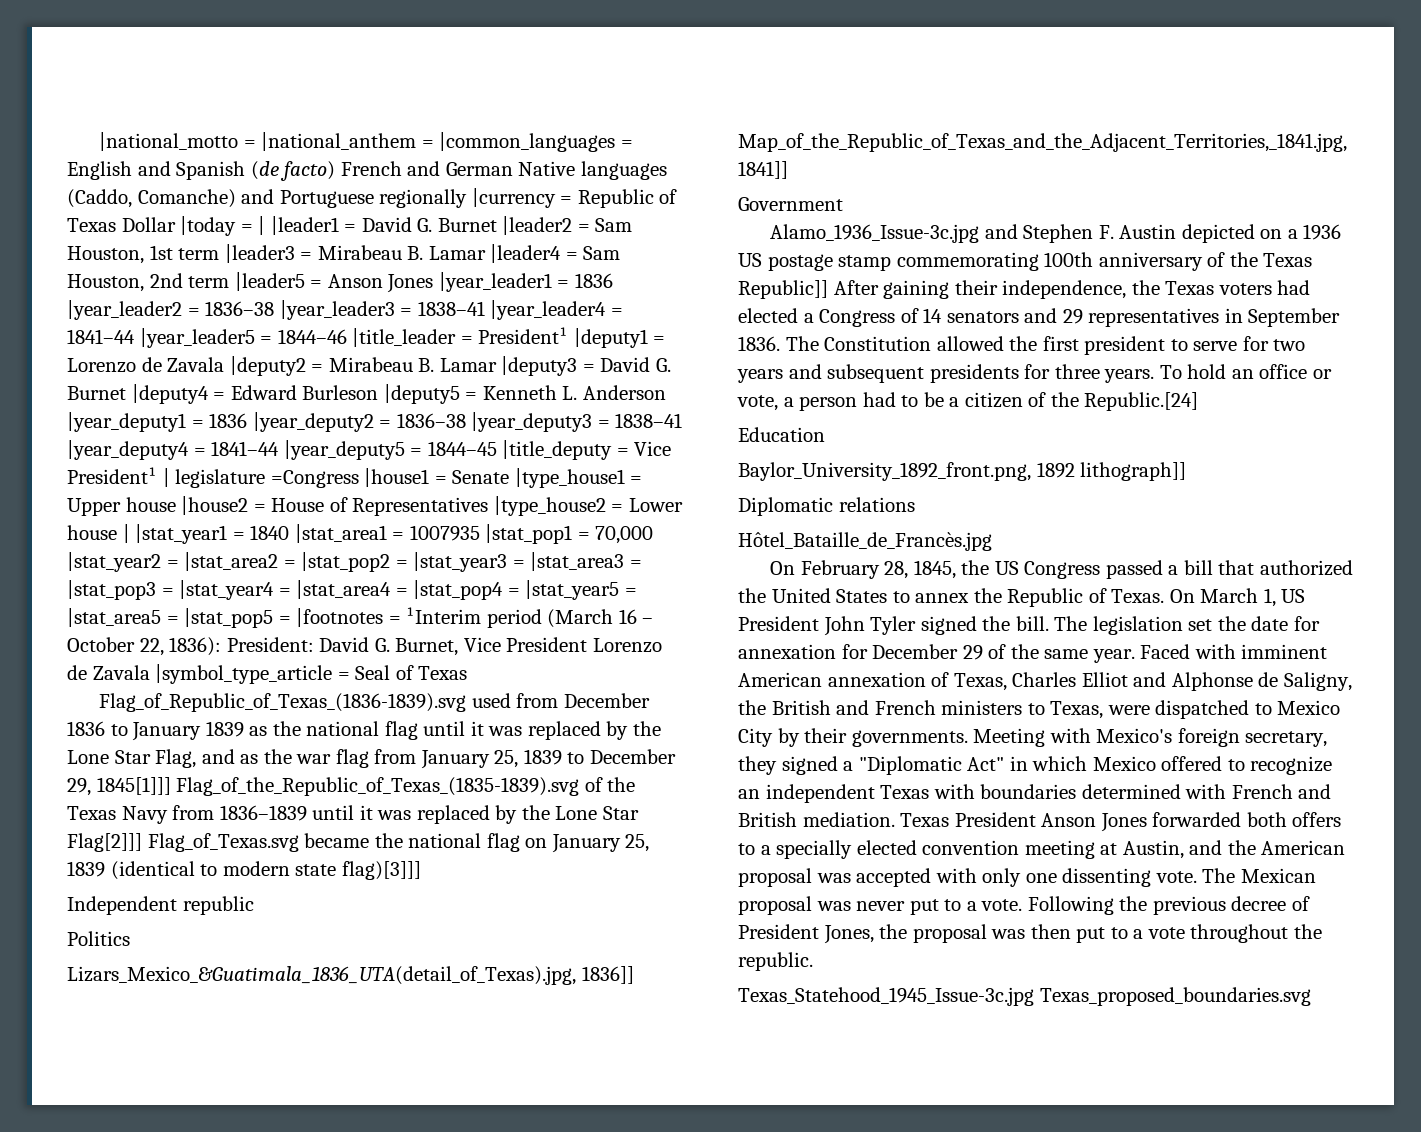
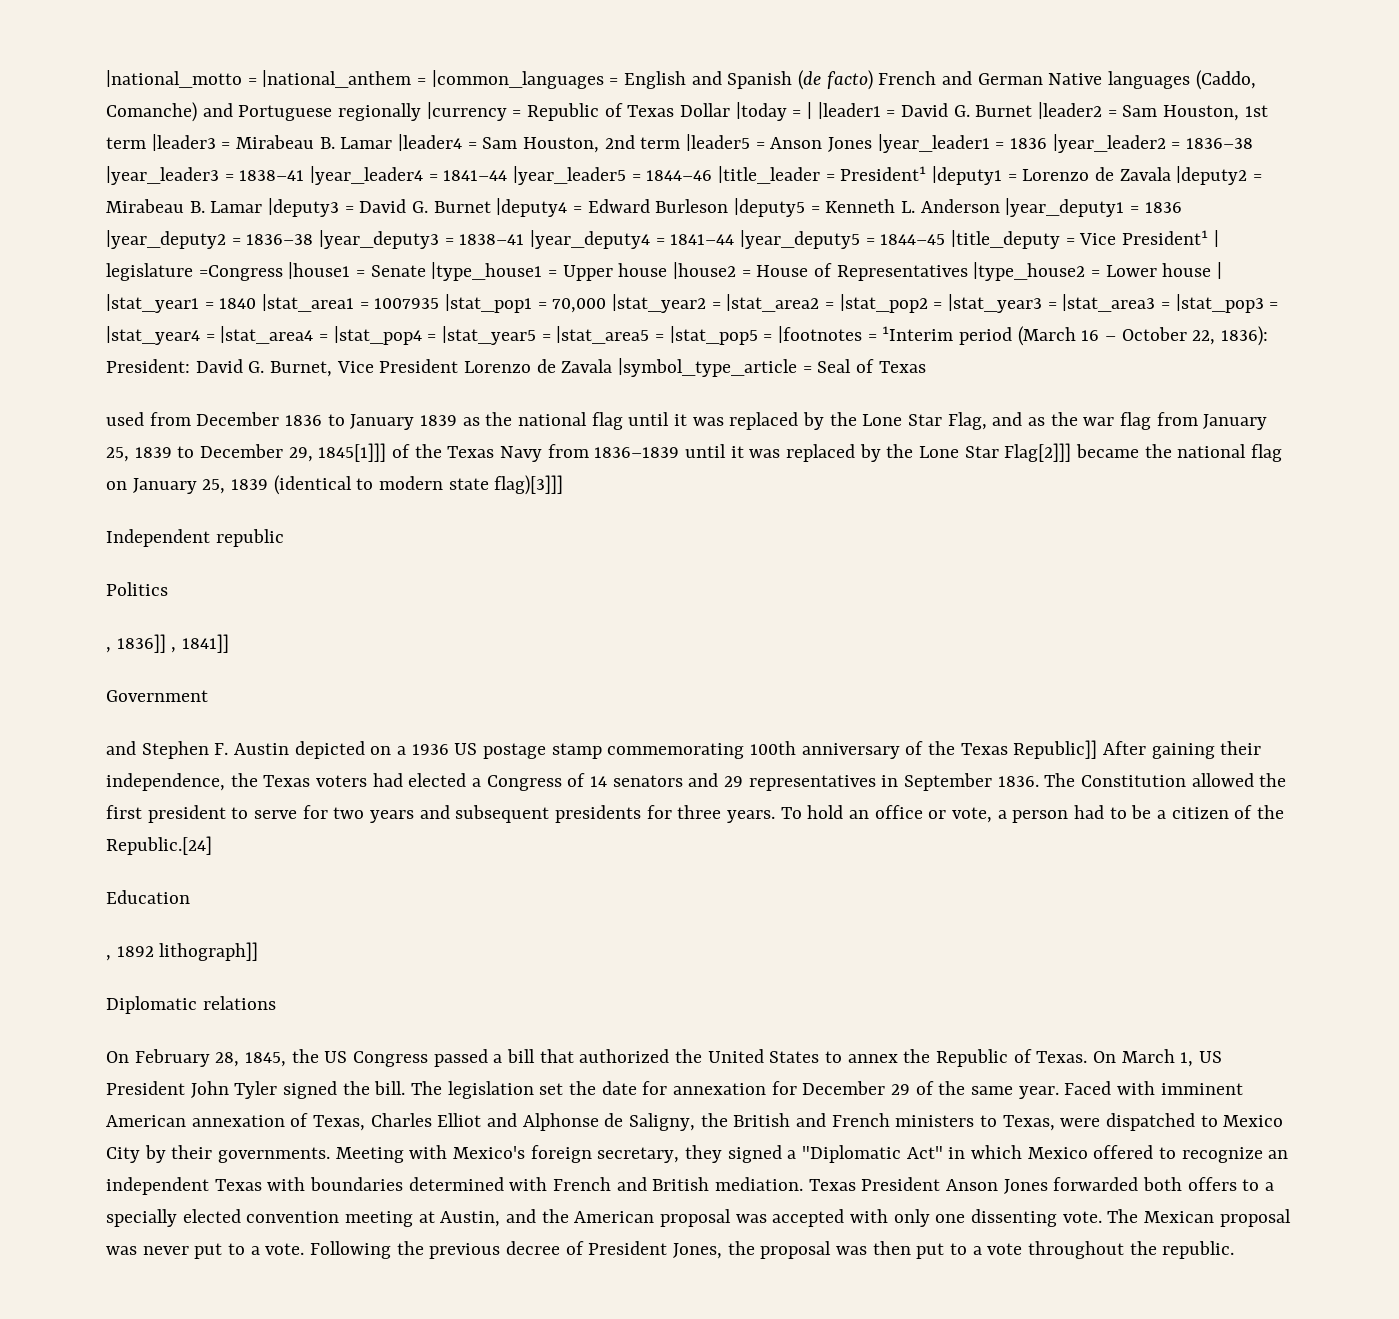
[98,693,466,712] Flag_of_Republic_of_Texas_(1836-1839).svg -> (926, 367) none
[176,777,580,796] Flag_of_the_Republic_of_Texas_(1835-1839).svg -> (387, 452) none
[147,833,299,852] Flag_of_Texas.svg -> (1072, 452) none
[67,966,634,985] [738,133,1347,152] Lizars_Mexico_&Guatimala_1836_UTA(detail_of_Texas).jpg, 1836]] Map_of_the_Republic_of_Texas_and_the_Adjacent_Territories,_1841.jpg, -> [106,634,177,653] , 1836]] ,
[769,224,979,243] Alamo_1936_Issue-3c.jpg -> (208, 696) none
[738,462,1031,481] Baylor_University_1892_front.png, -> [106,955,111,961] ,
[738,532,992,551] // Hôtel_Bataille_de_Francès.jpg -> (276, 1003) none
[738,987,1311,1006] // Texas_Statehood_1945_Issue-3c.jpg Texas_proposed_boundaries.svg -> (1235, 1250) none

